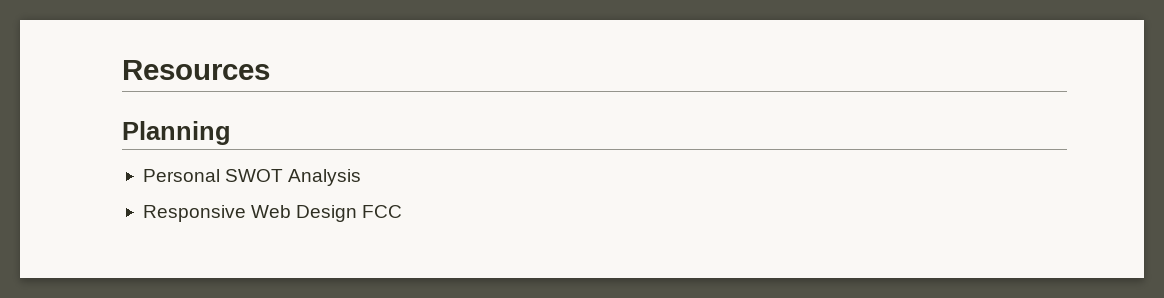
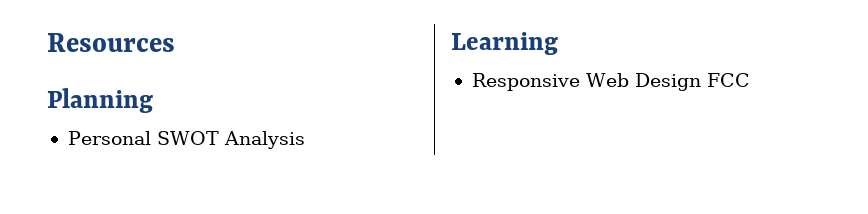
(362, 177) none -> [451,32,558,55] // Learning

